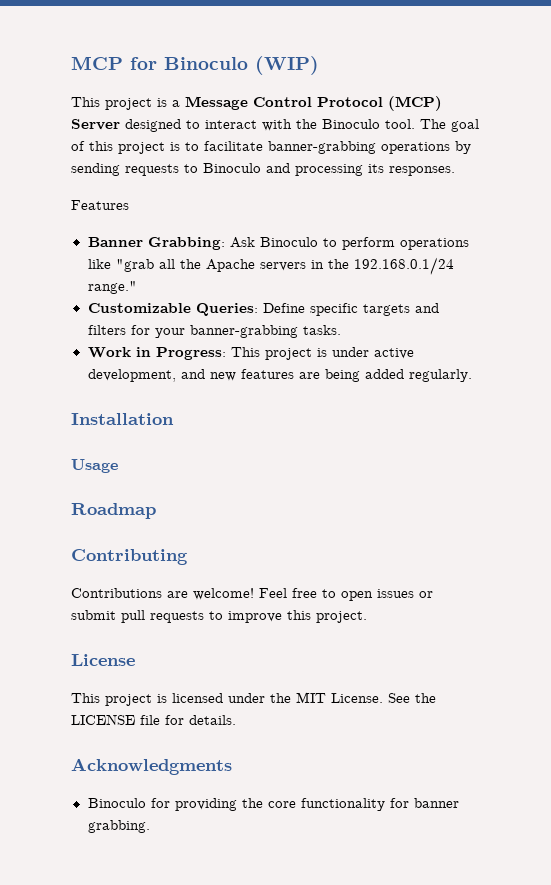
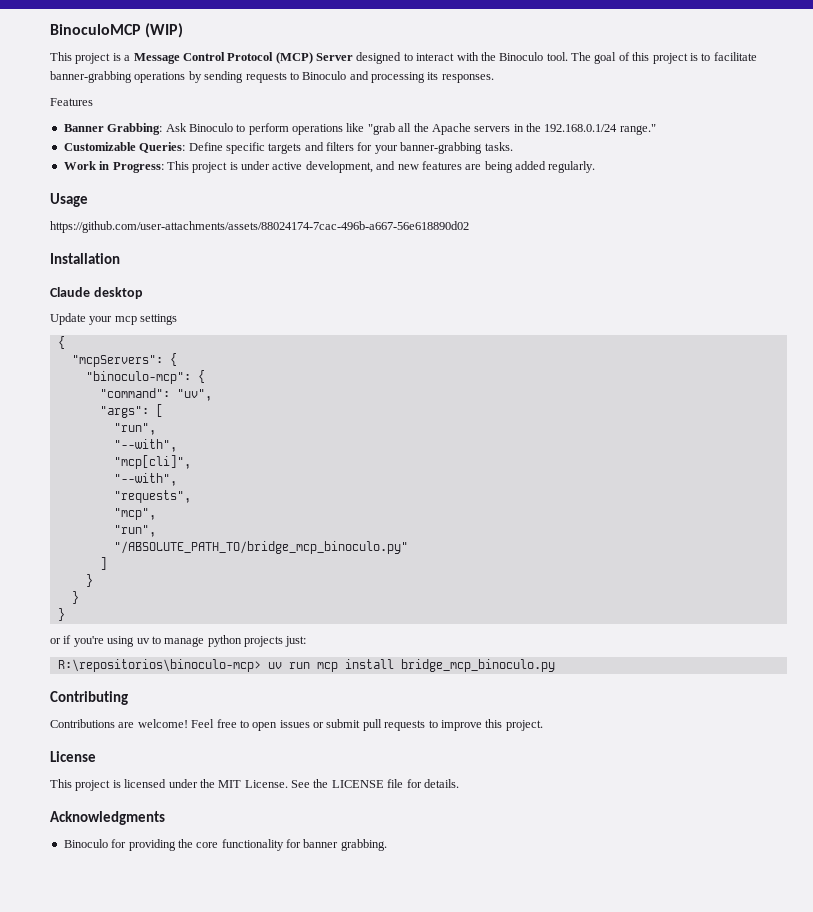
[71,56,248,70] MCP for Binoculo -> [50,24,141,35] BinoculoMCP
(472, 375) none -> [50,193,88,207] [50,221,469,233] // Usage // https://github.com/user-attachments/assets/88024174-7cac-496b-a667-56e618890d02
[71,459,118,473] [71,503,156,519] Usage // Roadmap -> [50,287,143,299] [50,313,178,325] [57,336,65,349] [71,353,177,367] [85,370,205,384] [99,388,212,401] [99,404,163,418] [113,423,156,435] [113,439,177,452] [113,455,191,469] [113,473,177,486] [113,490,191,503] [113,508,156,520] [113,525,156,537] [113,541,408,554] [99,557,107,570] [85,574,93,587] [71,591,79,604] [57,608,65,621] [50,635,307,647] [57,659,555,672] Claude desktop // Update your mcp settings // { // "mcpServers": { // "binoculo-mcp": { // "command": "uv", // "args": [ // "run", // "--with", // "mcp[cli]", // "--with", // "requests", // "mcp", // "run", // "/ABSOLUTE_PATH_TO/bridge_mcp_binoculo.py" // ] // } // } // } // or if you're using uv to manage python projects just: // R:\repositorios\binoculo-mcp> uv run mcp install bridge_mcp_binoculo.py

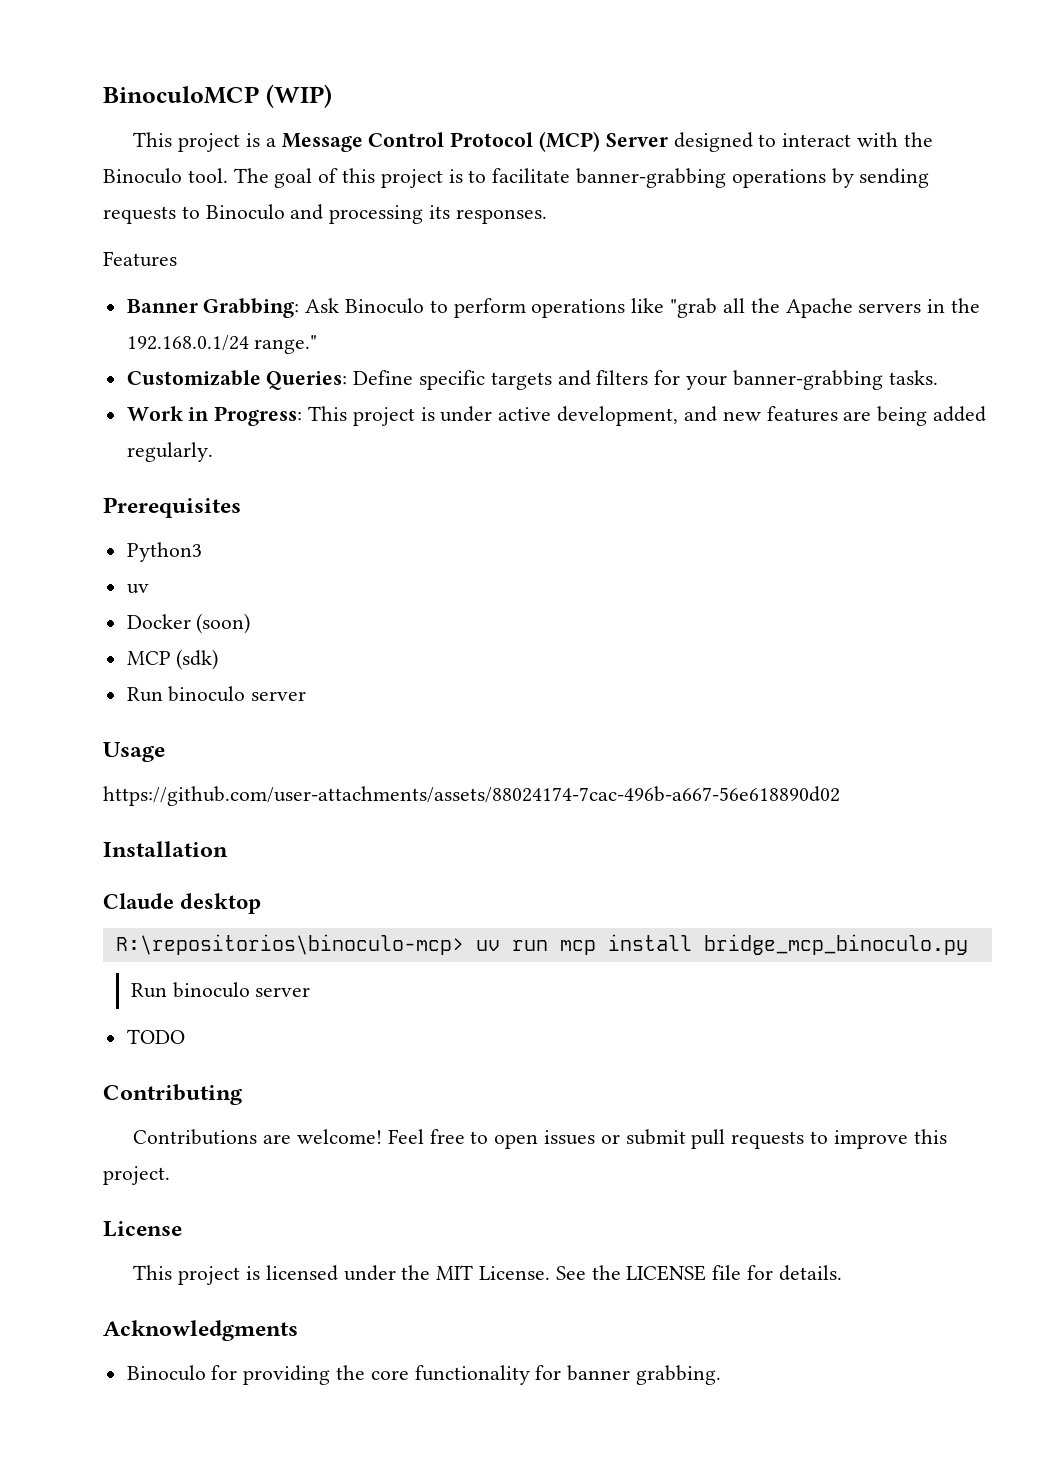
(596, 167) none -> [103,497,241,518] [126,542,202,562] [126,584,149,594] [126,613,251,634] [126,649,219,670] [126,686,307,702] // Prerequisites // Python3 // uv // Docker (soon) // MCP (sdk) // Run binoculo server
[50,313,178,325] [57,336,65,349] [71,353,177,367] [85,370,205,384] [99,388,212,401] [99,404,163,418] [113,423,156,435] [113,439,177,452] [113,455,191,469] [113,473,177,486] [113,490,191,503] [113,508,156,520] [113,525,156,537] [113,541,408,554] [99,557,107,570] [85,574,93,587] [71,591,79,604] [57,608,65,621] [50,635,307,647] // Update your mcp settings // { // "mcpServers": { // "binoculo-mcp": { // "command": "uv", // "args": [ // "run", // "--with", // "mcp[cli]", // "--with", // "requests", // "mcp", // "run", // "/ABSOLUTE_PATH_TO/bridge_mcp_binoculo.py" // ] // } // } // } // or if you're using uv to manage python projects just: -> (262, 903) none
(555, 665) none -> [130,982,311,998] [126,1029,185,1044] // Run binoculo server // TODO

